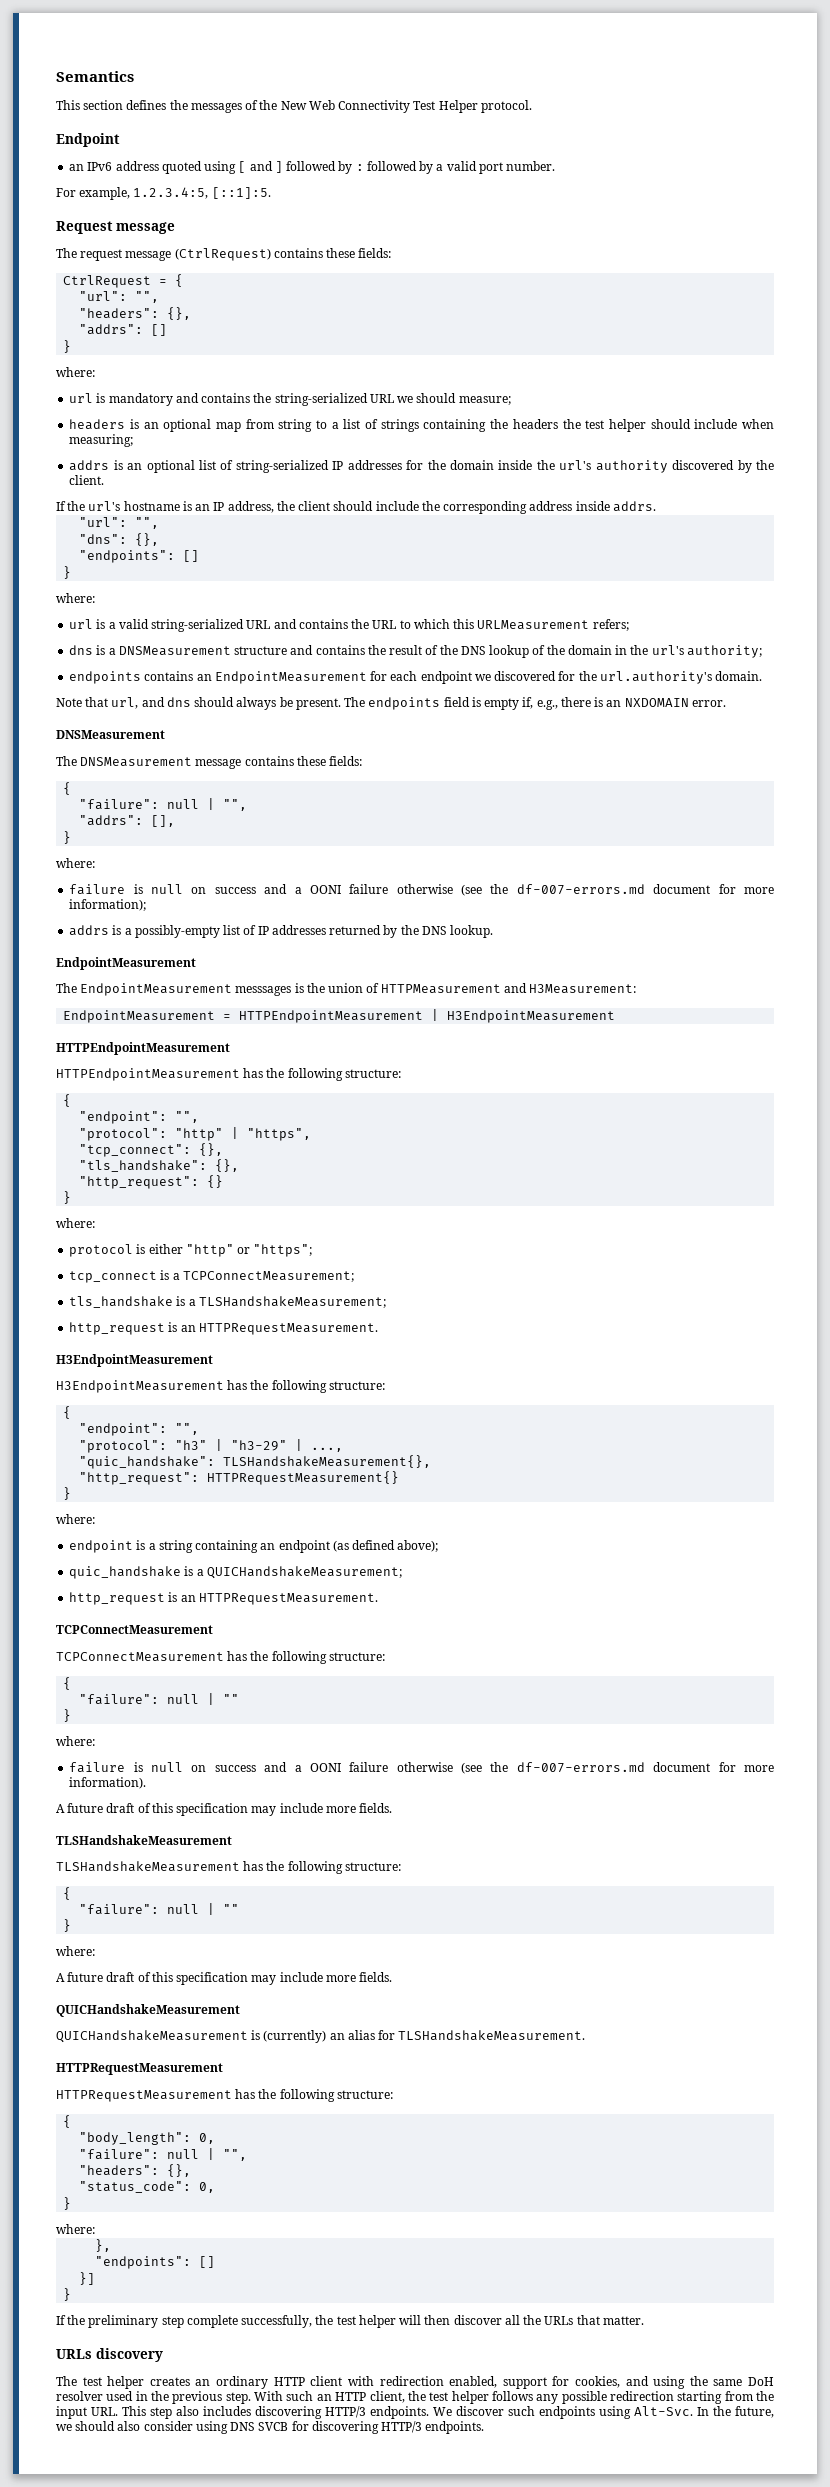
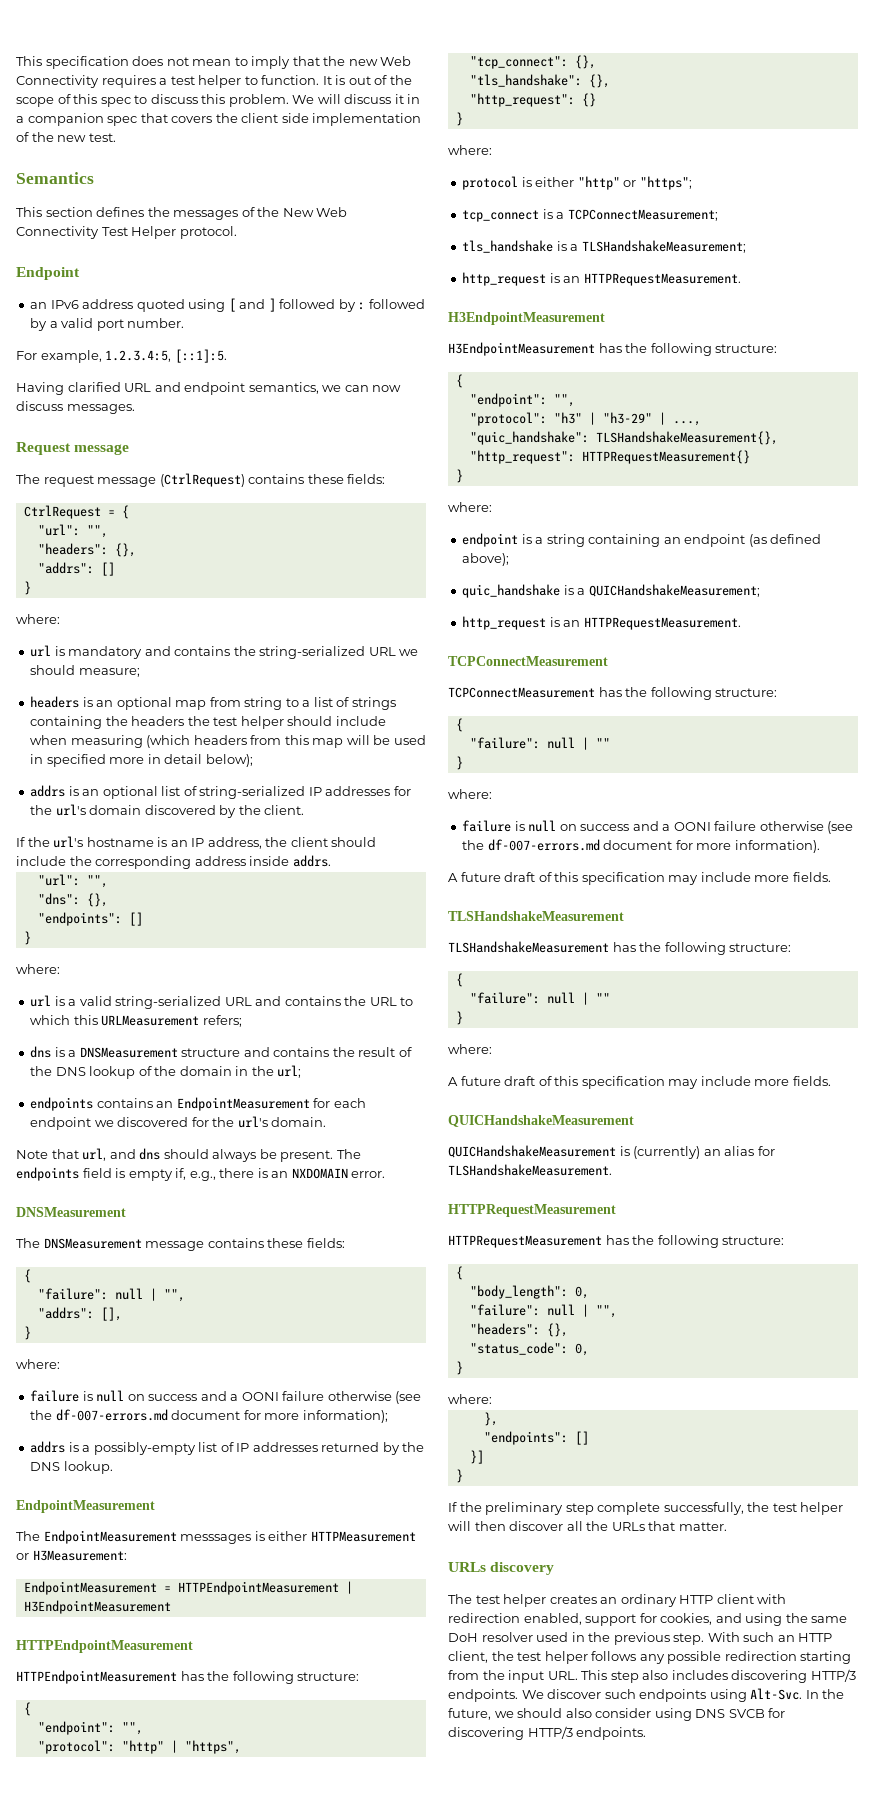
(56, 76) none -> [16,56,412,69] [16,75,412,88] [16,94,421,107] [16,113,422,126] [16,132,116,142] This specification does not mean to imply that the new Web Connectivity requires a test helper to function. It is out of the scope of this spec to discuss this problem. We will discuss it in a companion spec that covers the client side implementation of the new test. //
(271, 193) none -> [16,382,402,395] [16,401,135,414] // Having clarified URL and endpoint semantics, we can now discuss messages.
[69,434,134,447] measuring; -> [70,735,426,748] [30,754,253,767] measuring (which headers from this map will be used in specified more in detail below);
[449,460,668,473] domain inside the url's authority -> [55,804,142,816] url's domain
[651,645,762,658] url's authority; -> [277,1065,302,1078] url;
[599,671,712,684] url.authority's -> [237,1116,268,1128] url's
[306,983,527,994] the union of HTTPMeasurement and -> [268,1531,416,1542] [16,1553,29,1560] either HTTPMeasurement or

